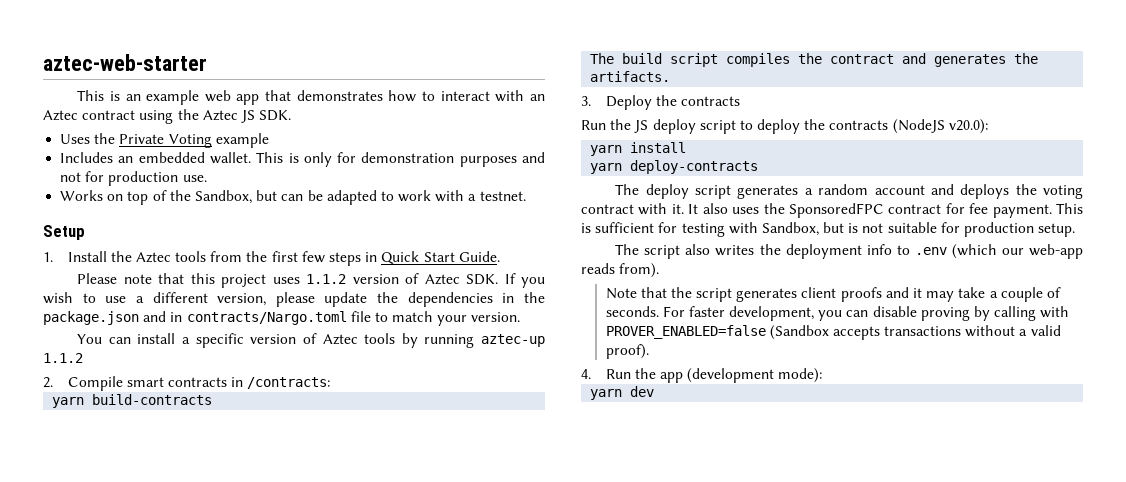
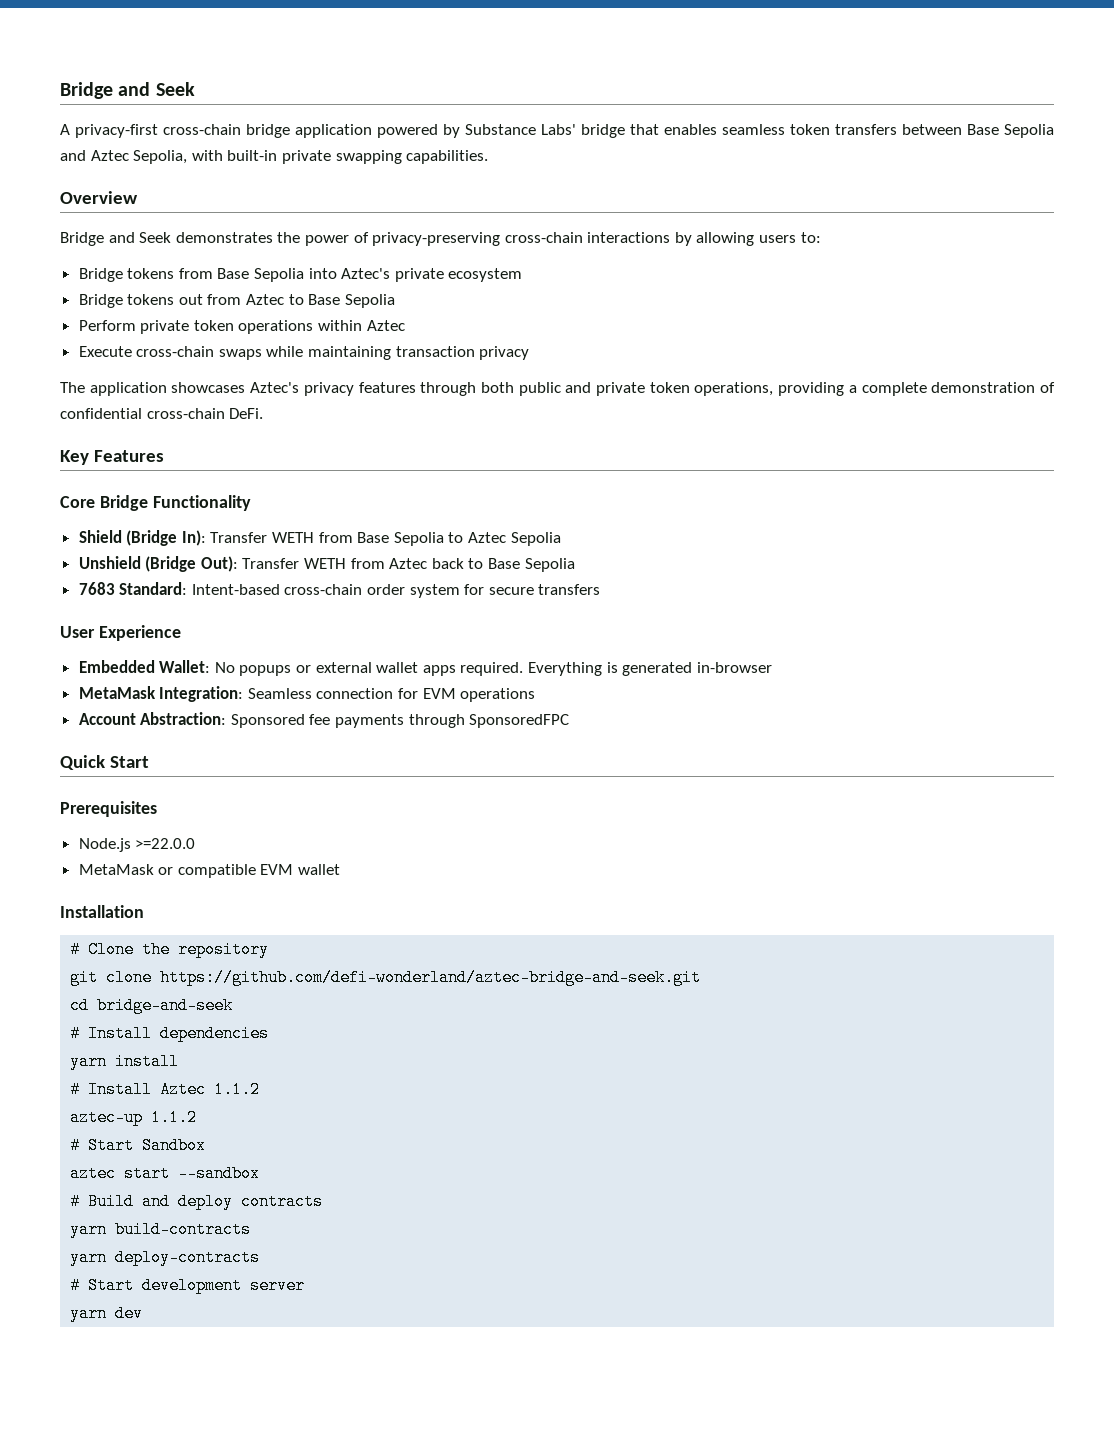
[43,54,207,71] [77,90,545,105] [43,109,292,124] [60,133,269,148] [60,152,545,167] [60,171,207,186] [60,190,526,205] [43,225,85,240] [43,251,500,266] [77,273,545,288] [43,292,545,307] [43,311,521,326] [77,333,545,348] [43,353,83,363] [43,376,331,391] aztec-web-starter // This is an example web app that demonstrates how to interact with an Aztec contract using the Aztec JS SDK. // Uses the Private Voting example // Includes an embedded wallet. This is only for demonstration purposes and not for production use. // Works on top of the Sandbox, but can be adapted to work with a testnet. // Setup // 1. Install the Aztec tools from the first few steps in Quick Start Guide. // Please note that this project uses 1.1.2 version of Aztec SDK. If you wish to use a different version, please update the dependencies in the package.json and in contracts/Nargo.toml file to match your version. // You can install a specific version of Aztec tools by running aztec-up 1.1.2 // 2. Compile smart contracts in /contracts: -> [60,82,195,99] [60,124,1054,138] [60,150,489,164] [60,191,138,204] [60,232,821,246] [78,268,523,282] [78,294,395,308] [78,320,405,334] [78,346,530,360] [60,382,1056,396] [60,408,264,419] [60,450,164,465] [60,495,251,511] [78,530,561,546] [78,556,575,572] [78,582,601,598] [60,625,181,641] [78,660,772,676] [78,686,536,702] [78,712,570,728] [60,755,149,770] [60,801,157,817] [78,838,196,852] [78,864,341,878] [60,905,144,918] [70,941,270,958] [70,969,702,986] [70,997,234,1014] [70,1025,270,1042] [70,1053,180,1070] [70,1081,261,1098] [70,1109,198,1126] [70,1137,207,1154] [70,1165,261,1182] [70,1193,324,1210] Bridge and Seek // A privacy-first cross-chain bridge application powered by Substance Labs' bridge that enables seamless token transfers between Base Sepolia and Aztec Sepolia, with built-in private swapping capabilities. // Overview // Bridge and Seek demonstrates the power of privacy-preserving cross-chain interactions by allowing users to: // Bridge tokens from Base Sepolia into Aztec's private ecosystem // Bridge tokens out from Aztec to Base Sepolia // Perform private token operations within Aztec // Execute cross-chain swaps while maintaining transaction privacy // The application showcases Aztec's privacy features through both public and private token operations, providing a complete demonstration of confidential cross-chain DeFi. // Key Features // Core Bridge Functionality // Shield (Bridge In): Transfer WETH from Base Sepolia to Aztec Sepolia // Unshield (Bridge Out): Transfer WETH from Aztec back to Base Sepolia // 7683 Standard: Intent-based cross-chain order system for secure transfers // User Experience // Embedded Wallet: No popups or external wallet apps required. Everything is generated in-browser // MetaMask Integration: Seamless connection for EVM operations // Account Abstraction: Sponsored fee payments through SponsoredFPC // Quick Start // Prerequisites // Node.js >=22.0.0 // MetaMask or compatible EVM wallet // Installation // # Clone the repository // git clone https://github.com/defi-wonderland/aztec-bridge-and-seek.git // cd bridge-and-seek // # Install dependencies // yarn install // # Install Aztec 1.1.2 // aztec-up 1.1.2 // # Start Sandbox // aztec start --sandbox // # Build and deploy contracts
[590,53,1039,67] [590,71,671,82] [581,95,740,110] [581,119,988,134] [590,142,687,156] [590,160,759,174] [615,184,1083,199] [581,203,1083,218] [581,222,1076,237] [615,244,1083,259] [581,263,660,278] [605,287,1061,302] [605,306,1070,321] [605,325,1061,340] [605,344,649,359] [581,368,823,383] The build script compiles the contract and generates the artifacts. // 3. Deploy the contracts // Run the JS deploy script to deploy the contracts (NodeJS v20.0): // yarn install // yarn deploy-contracts // The deploy script generates a random account and deploys the voting contract with it. It also uses the SponsoredFPC contract for fee payment. This is sufficient for testing with Sandbox, but is not suitable for production setup. // The script also writes the deployment info to .env (which our web-app reads from). // Note that the script generates client proofs and it may take a couple of seconds. For faster development, you can disable proving by calling with PROVER_ENABLED=false (Sandbox accepts transactions without a valid proof). // 4. Run the app (development mode): -> [70,1249,261,1266] [70,1277,306,1294] yarn deploy-contracts // # Start development server

